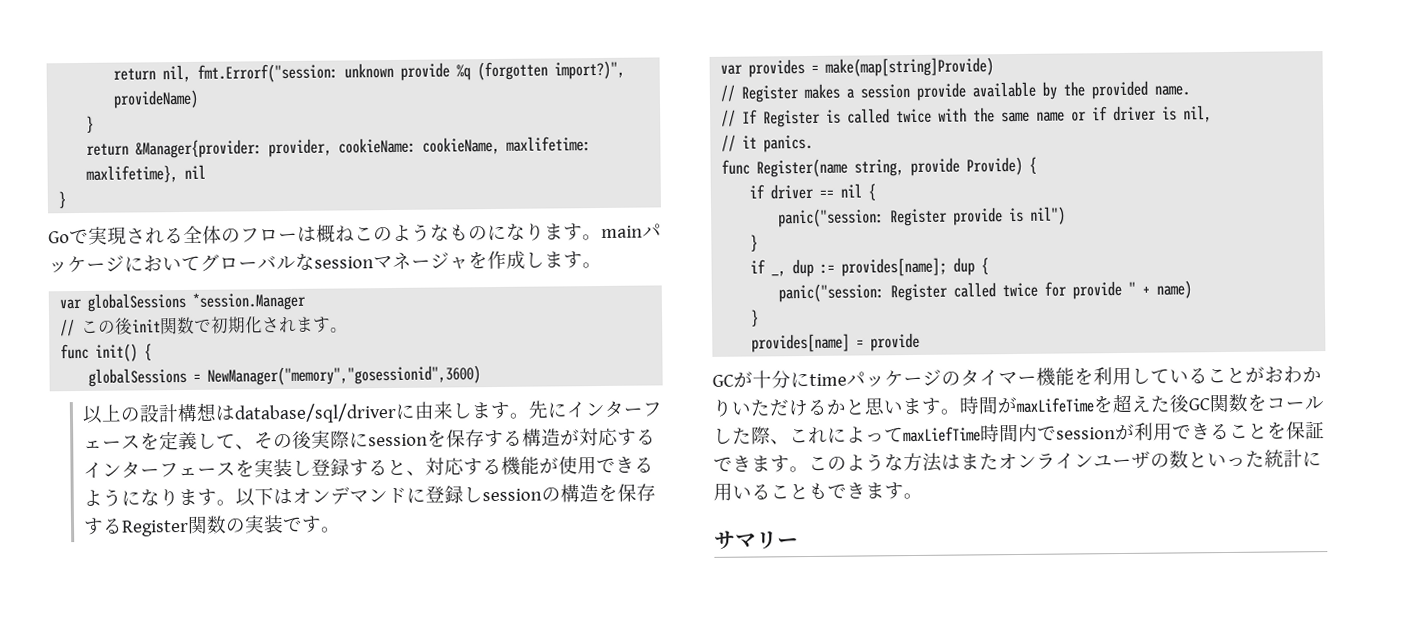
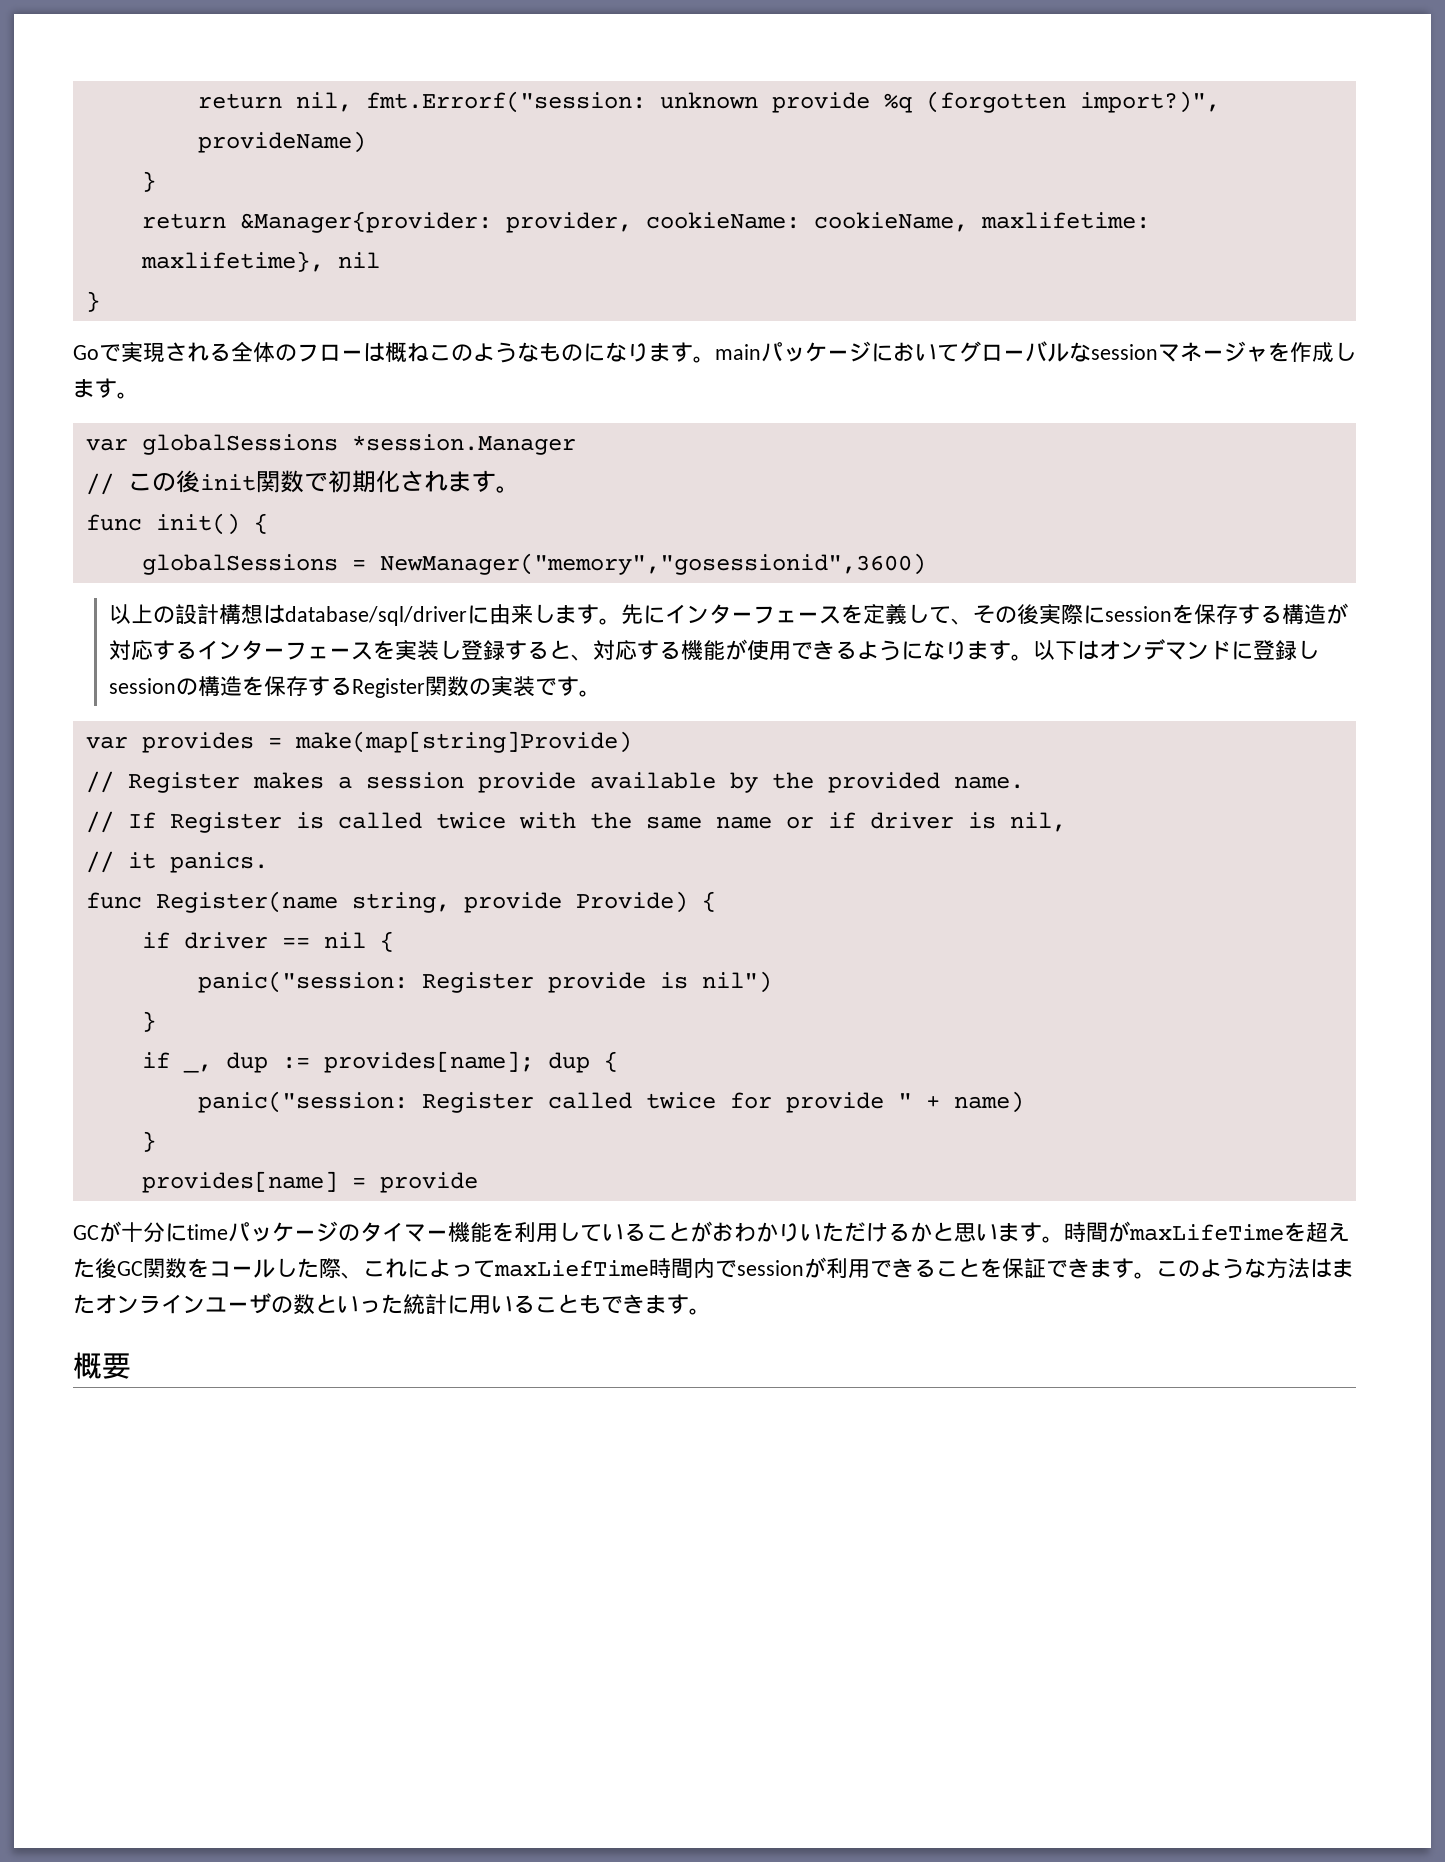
[714,530,799,550] サマリー -> [73,1352,131,1379] 概要

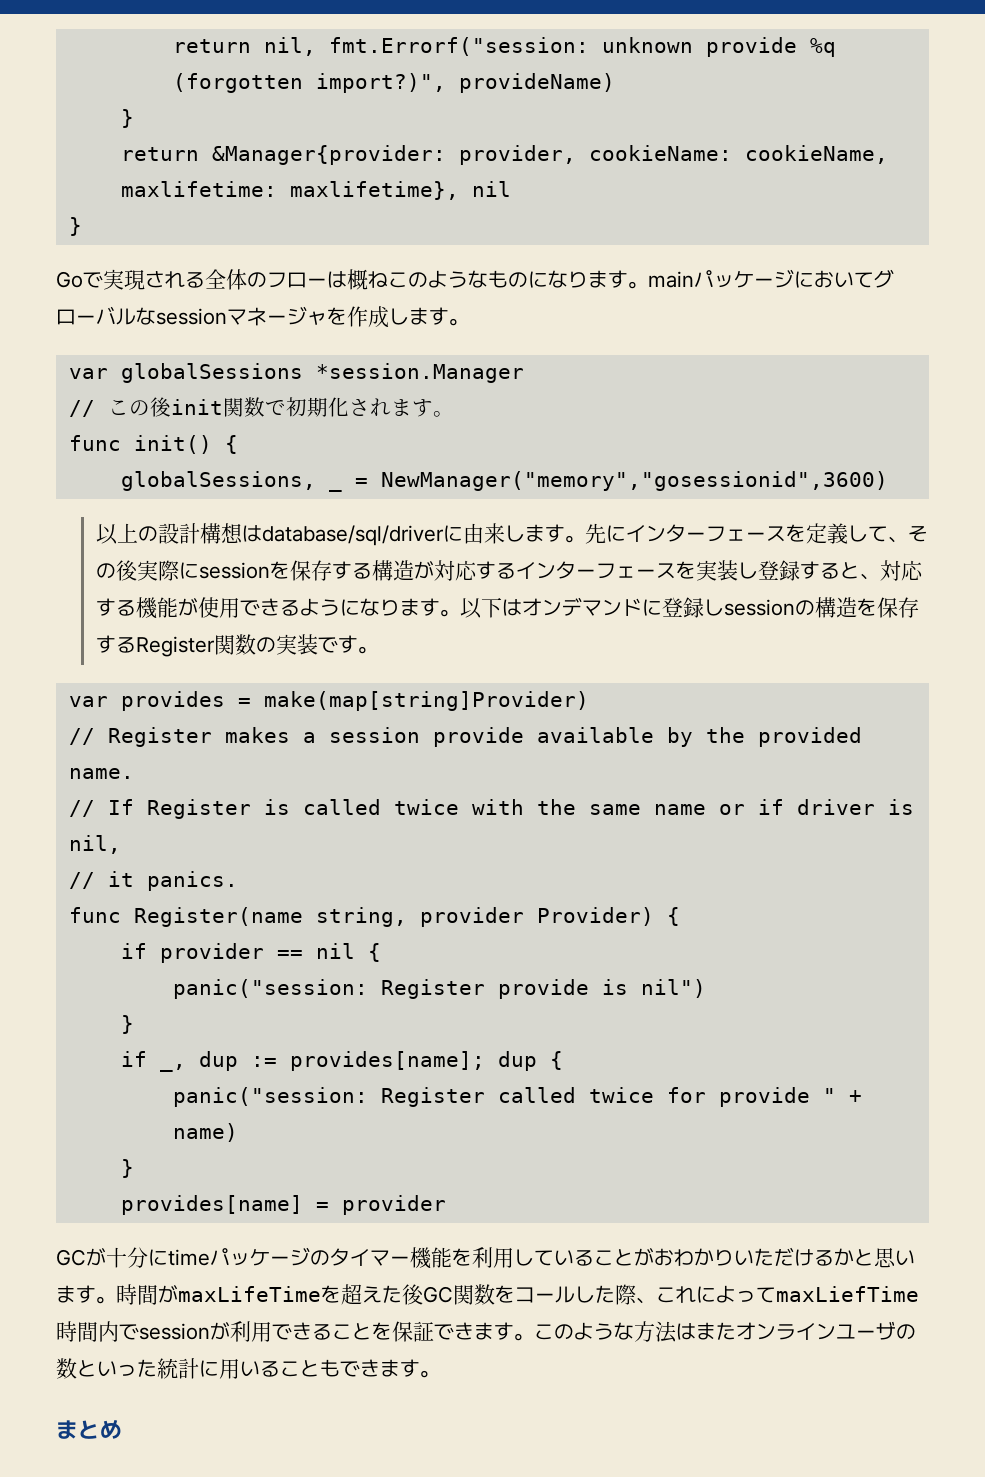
[141,554,338,575] globalSessions -> [120,471,342,492] globalSessions, _
[294,731,632,753] make(map[string]Provide) -> [263,691,589,711] make(map[string]Provider)
[463,891,688,913] provide Provide) -> [419,907,654,927] provider Provider)
[183,932,268,949] driver -> [159,943,264,963] provider
[379,1172,478,1193] provide -> [341,1195,446,1215] provider
[73,1352,131,1379] 概要 -> [56,1420,122,1439] まとめ

